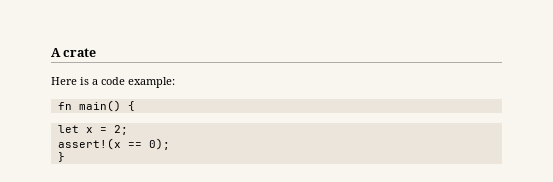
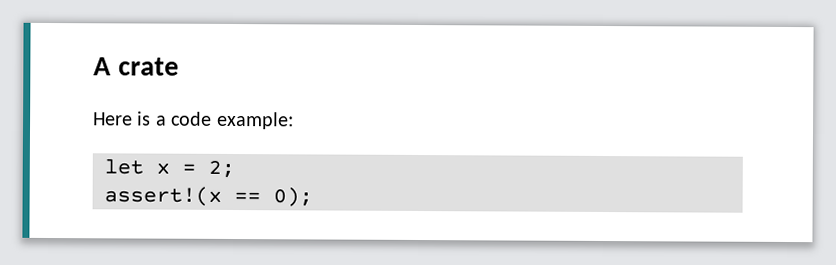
[57,100,135,112] // fn main() { -> (294, 120) none
[57,152,65,162] // } -> (313, 197) none

